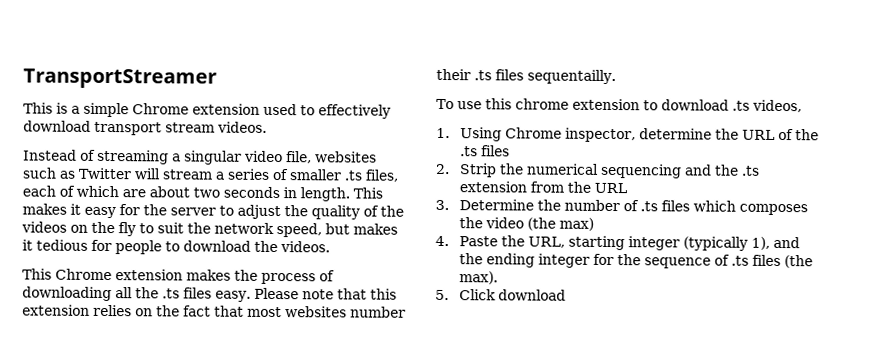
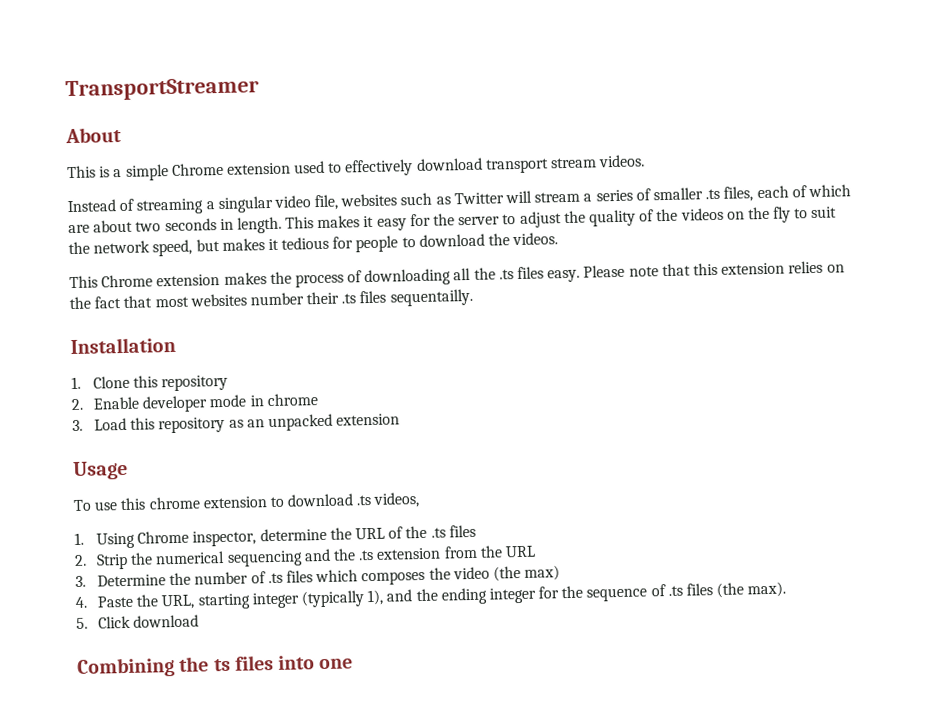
(217, 78) none -> [65,126,122,144] // About
(616, 77) none -> [70,336,176,355] [71,374,229,392] [71,393,318,413] [72,413,401,434] [73,460,128,481] // Installation // 1. Clone this repository // 2. Enable developer mode in chrome // 3. Load this repository as an unpacked extension // Usage
(566, 295) none -> [77,655,354,678] // Combining the ts files into one

